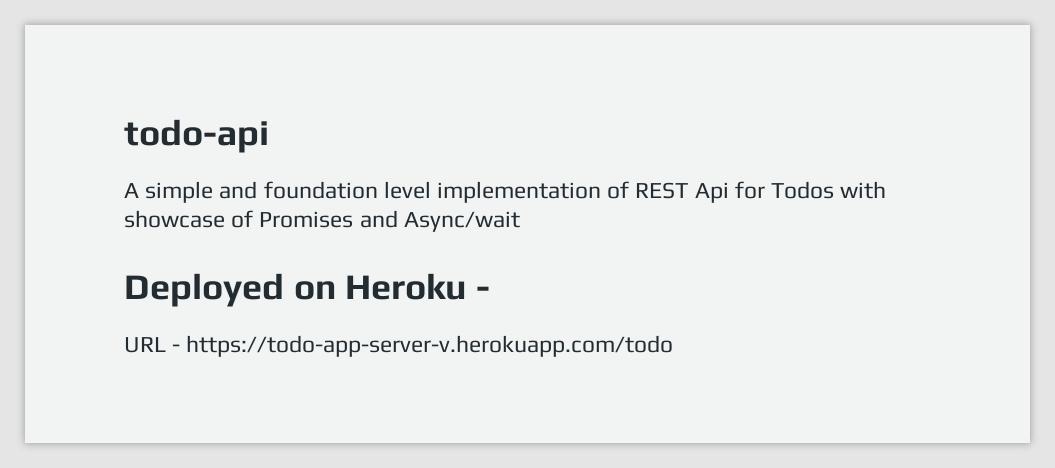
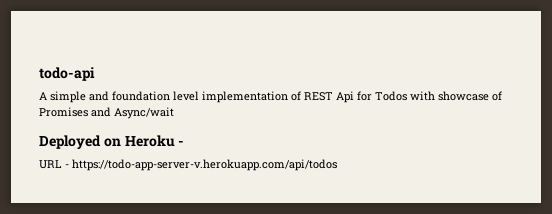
[186,335,674,357] https://todo-app-server-v.herokuapp.com/todo -> [72,159,337,171] https://todo-app-server-v.herokuapp.com/api/todos

